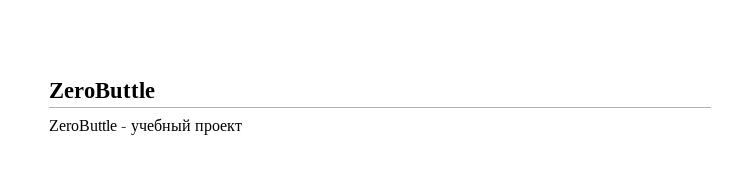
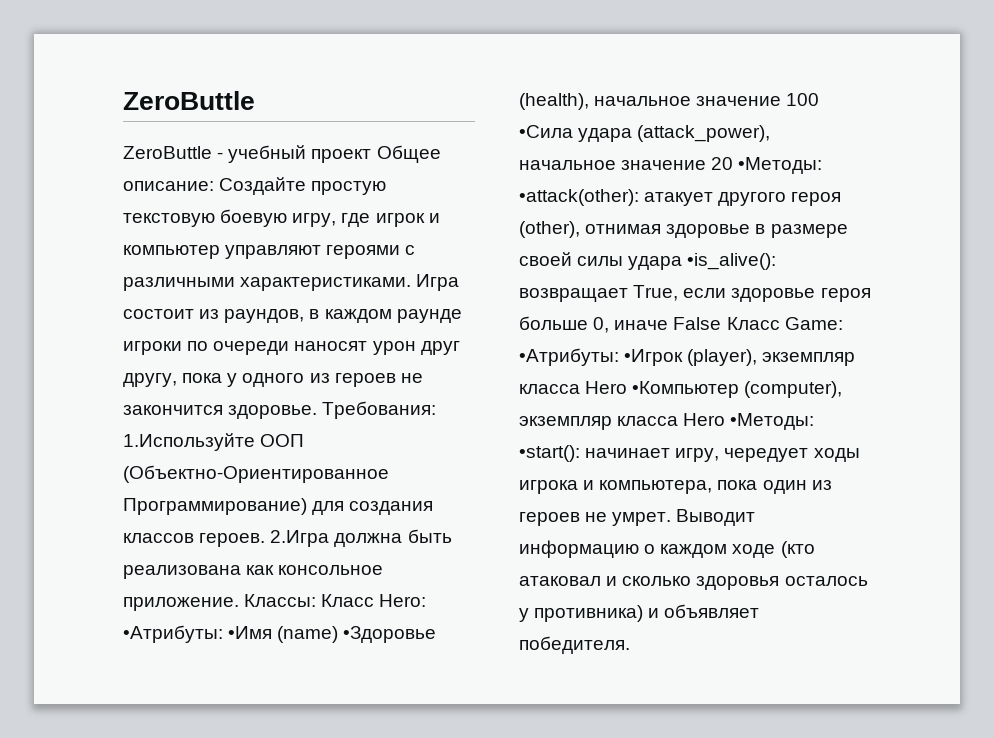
(242, 129) none -> [376,145,441,163] [123,177,387,195] [123,209,440,227] [123,245,416,259] [123,274,460,291] [123,309,462,323] [123,341,460,355] [123,373,423,387] [123,401,437,419] [123,433,305,451] [123,465,389,483] [123,498,434,515] [123,529,452,547] [123,565,384,579] [123,594,427,611] [123,625,437,643] [519,93,820,110] [519,125,771,142] [519,157,823,174] [519,189,842,206] [519,221,848,238] [519,252,777,270] [519,285,871,302] [519,316,843,333] [519,348,856,366] [519,381,843,398] [519,413,815,430] [519,445,860,462] [519,480,832,494] [519,509,756,526] [519,540,815,558] [519,576,868,590] [519,604,760,622] [519,636,630,654] Общее описание: Создайте простую текстовую боевую игру, где игрок и компьютер управляют героями с различными характеристиками. Игра состоит из раундов, в каждом раунде игроки по очереди наносят урон друг другу, пока у одного из героев не закончится здоровье. Требования: 1.Используйте ООП (Объектно-Ориентированное Программирование) для создания классов героев. 2.Игра должна быть реализована как консольное приложение. Классы: Класс Hero: •Атрибуты: •Имя (name) •Здоровье (health), начальное значение 100 •Сила удара (attack_power), начальное значение 20 •Методы: •attack(other): атакует другого героя (other), отнимая здоровье в размере своей силы удара •is_alive(): возвращает True, если здоровье героя больше 0, иначе False Класс Game: •Атрибуты: •Игрок (player), экземпляр класса Hero •Компьютер (computer), экземпляр класса Hero •Методы: •start(): начинает игру, чередует ходы игрока и компьютера, пока один из героев не умрет. Выводит информацию о каждом ходе (кто атаковал и сколько здоровья осталось у противника) и объявляет победителя.

